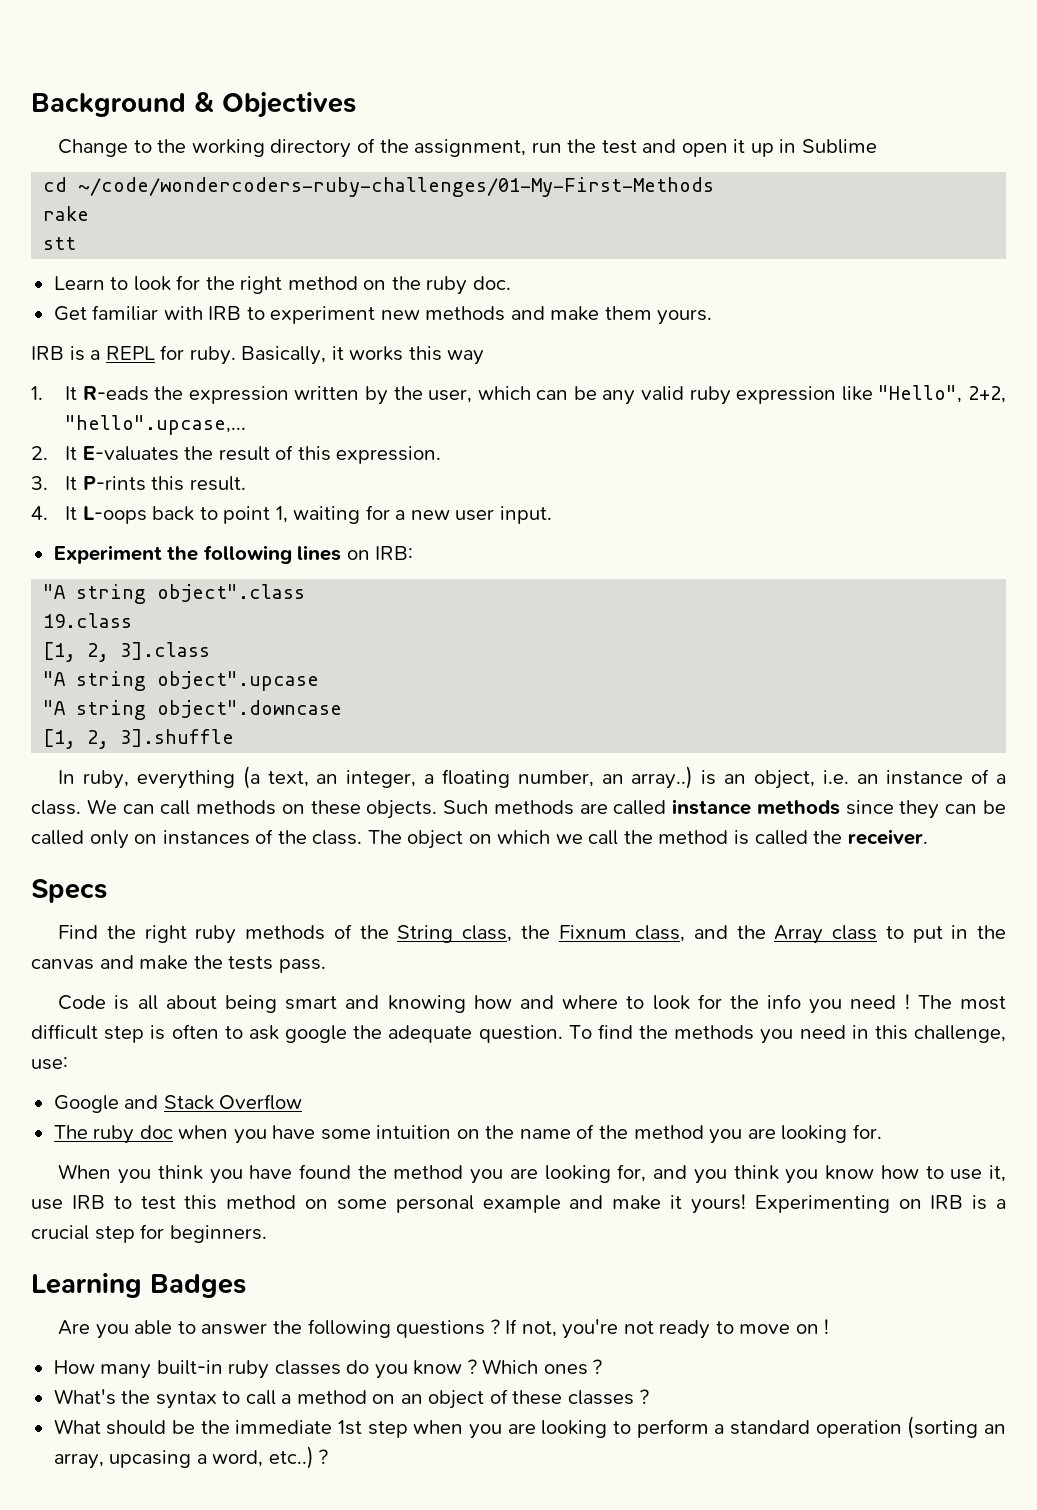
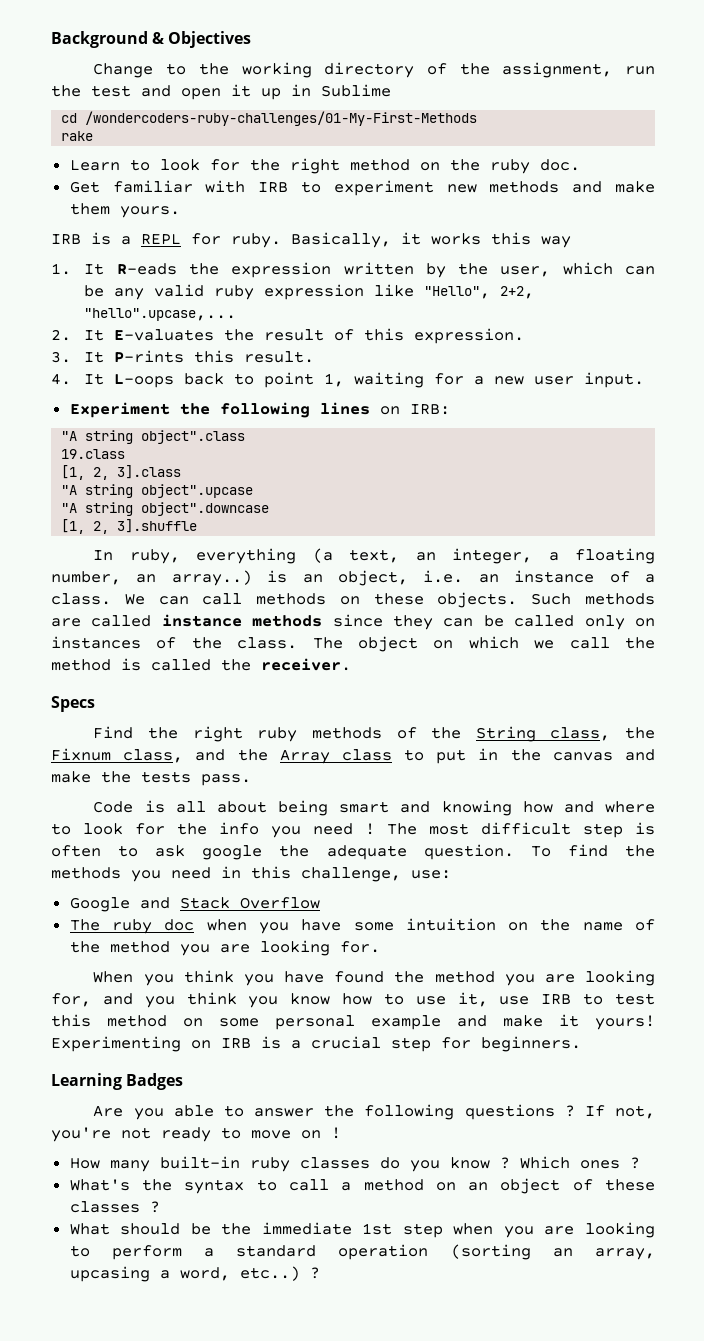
[78,177,715,197] ~/code/wondercoders-ruby-challenges/01-My-First-Methods -> [85,111,478,126] /wondercoders-ruby-challenges/01-My-First-Methods
[43,237,77,250] // stt -> (94, 136) none

